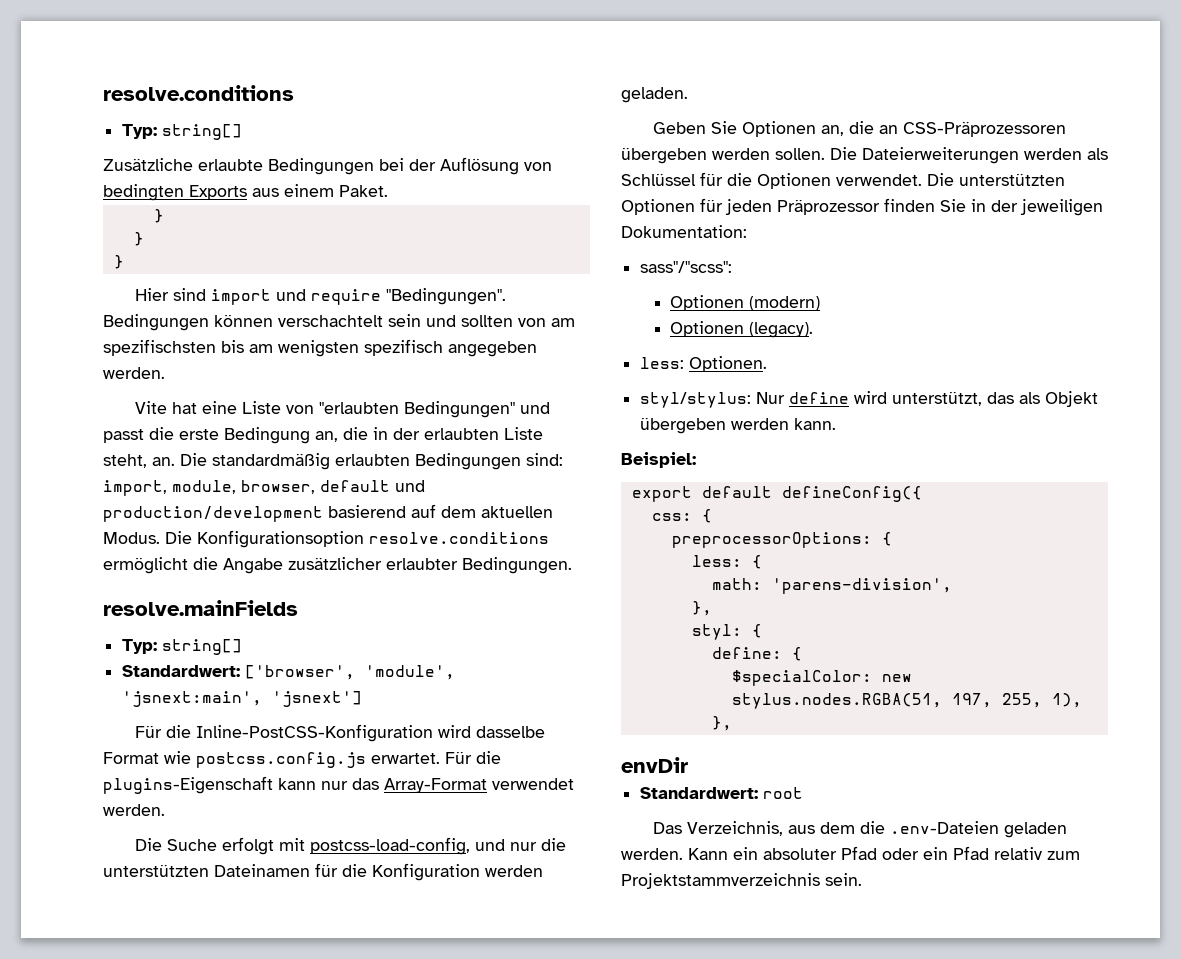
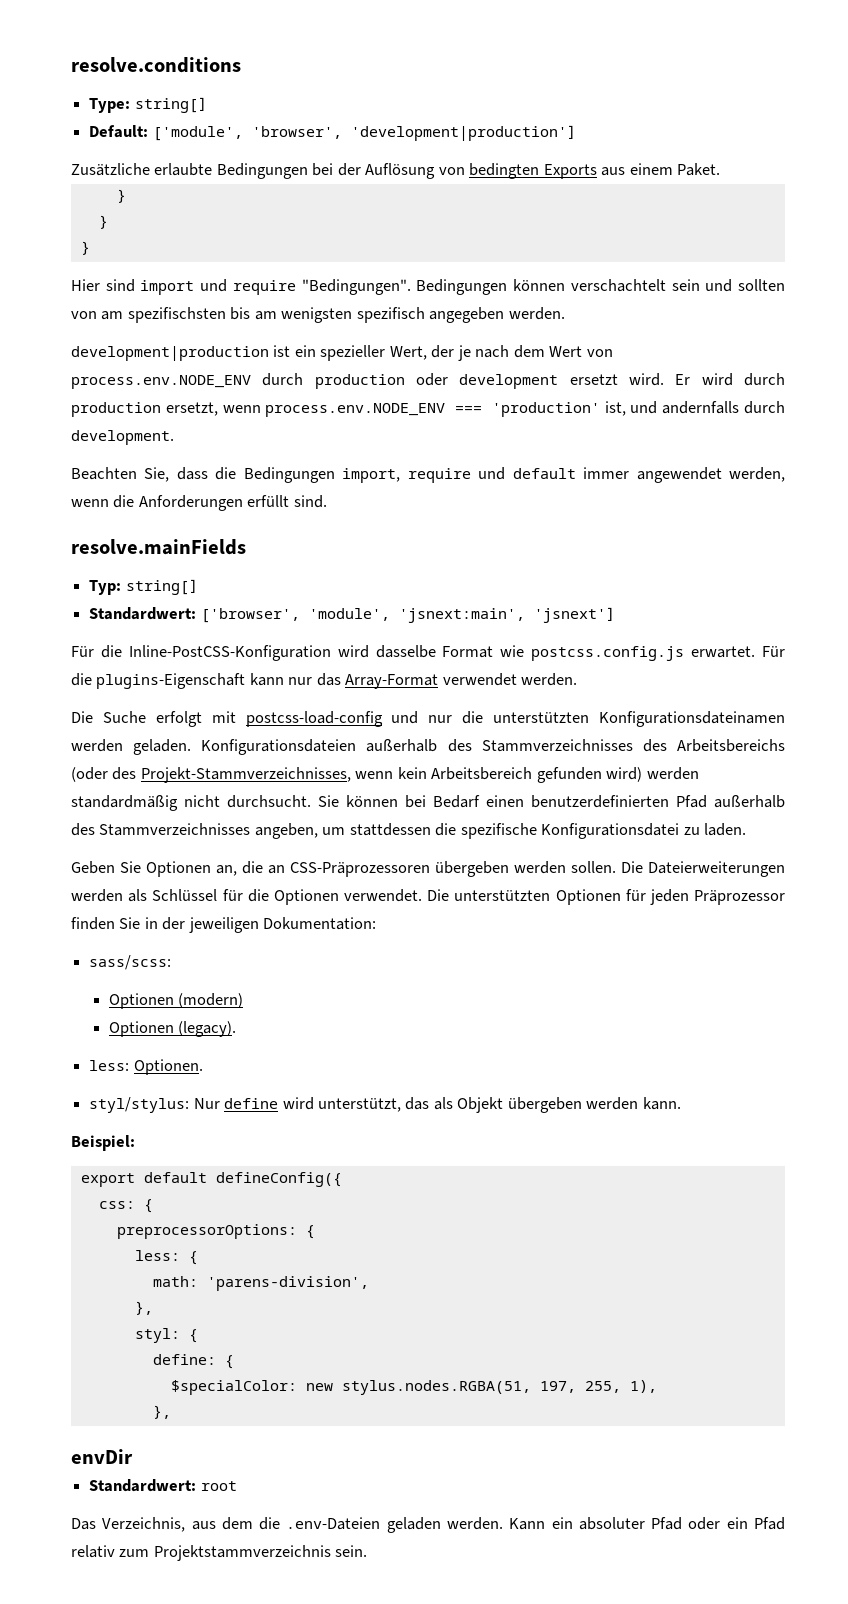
[122,124,243,140] Typ: string[] -> [89,97,207,113] [89,125,576,141] Type: string[] // Default: ['module', 'browser', 'development|production']
[135,401,551,418] [103,427,543,444] [103,453,563,470] [103,480,425,496] [103,504,553,522] [103,530,549,548] [103,557,572,574] Vite hat eine Liste von "erlaubten Bedingungen" und passt die erste Bedingung an, die in der erlaubten Liste steht, an. Die standardmäßig erlaubten Bedingungen sind: import, module, browser, default und production/development basierend auf dem aktuellen Modus. Die Konfigurationsoption resolve.conditions ermöglicht die Angabe zusätzlicher erlaubter Bedingungen. -> [71,345,613,361] [71,373,786,389] [71,401,786,417] [71,430,174,445] [71,467,786,483] [71,495,327,511] development|production ist ein spezieller Wert, der je nach dem Wert von process.env.NODE_ENV durch production oder development ersetzt wird. Er wird durch production ersetzt, wenn process.env.NODE_ENV === 'production' ist, und andernfalls durch development. // Beachten Sie, dass die Bedingungen import, require und default immer angewendet werden, wenn die Anforderungen erfüllt sind.
[310,837,471,855] postcss-load-config, -> [245,711,383,727] postcss-load-config
[214,863,543,881] [621,87,688,103] Dateinamen für die Konfiguration werden geladen. -> [599,711,786,727] [71,739,785,755] [71,767,699,783] [71,795,785,811] [71,823,747,839] Konfigurationsdateinamen werden geladen. Konfigurationsdateien außerhalb des Stammverzeichnisses des Arbeitsbereichs (oder des Projekt-Stammverzeichnisses, wenn kein Arbeitsbereich gefunden wird) werden standardmäßig nicht durchsucht. Sie können bei Bedarf einen benutzerdefinierten Pfad außerhalb des Stammverzeichnisses angeben, um stattdessen die spezifische Konfigurationsdatei zu laden.
[640,261,733,273] sass"/"scss": -> [89,955,172,970] sass/scss:

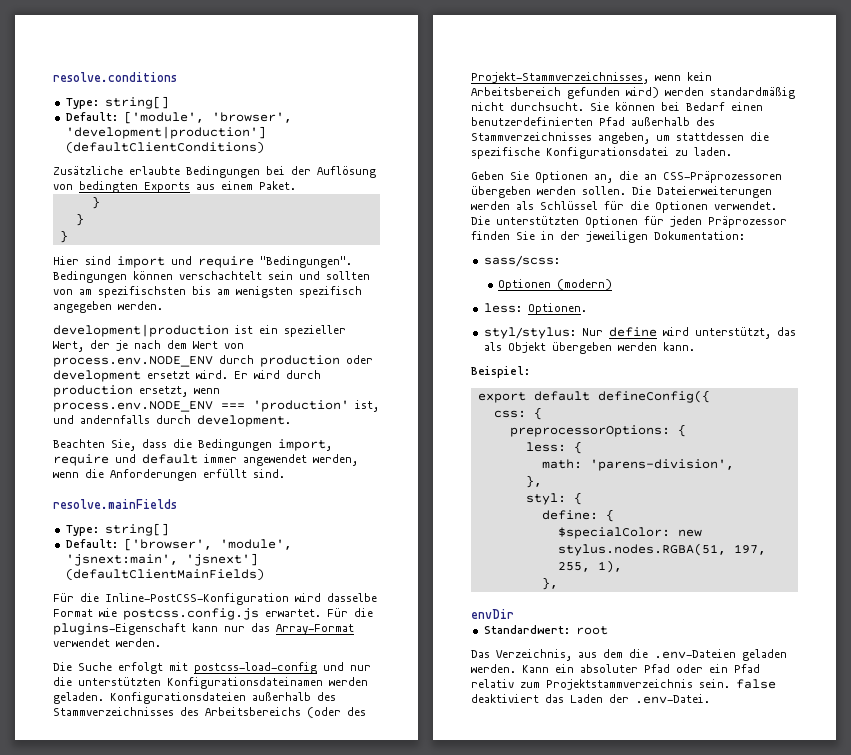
(576, 133) none -> [65,142,264,153] (defaultClientConditions)
[89,579,198,595] [89,607,197,620] Typ: string[] // Standardwert: -> [65,523,169,536] [65,539,118,548] Type: string[] // Default:
(615, 615) none -> [65,569,264,580] (defaultClientMainFields)
[108,1021,237,1037] // Optionen (legacy). -> (613, 284) none
(368, 1551) none -> [736,679,776,689] [471,694,710,704] false deaktiviert das Laden der .env-Datei.

